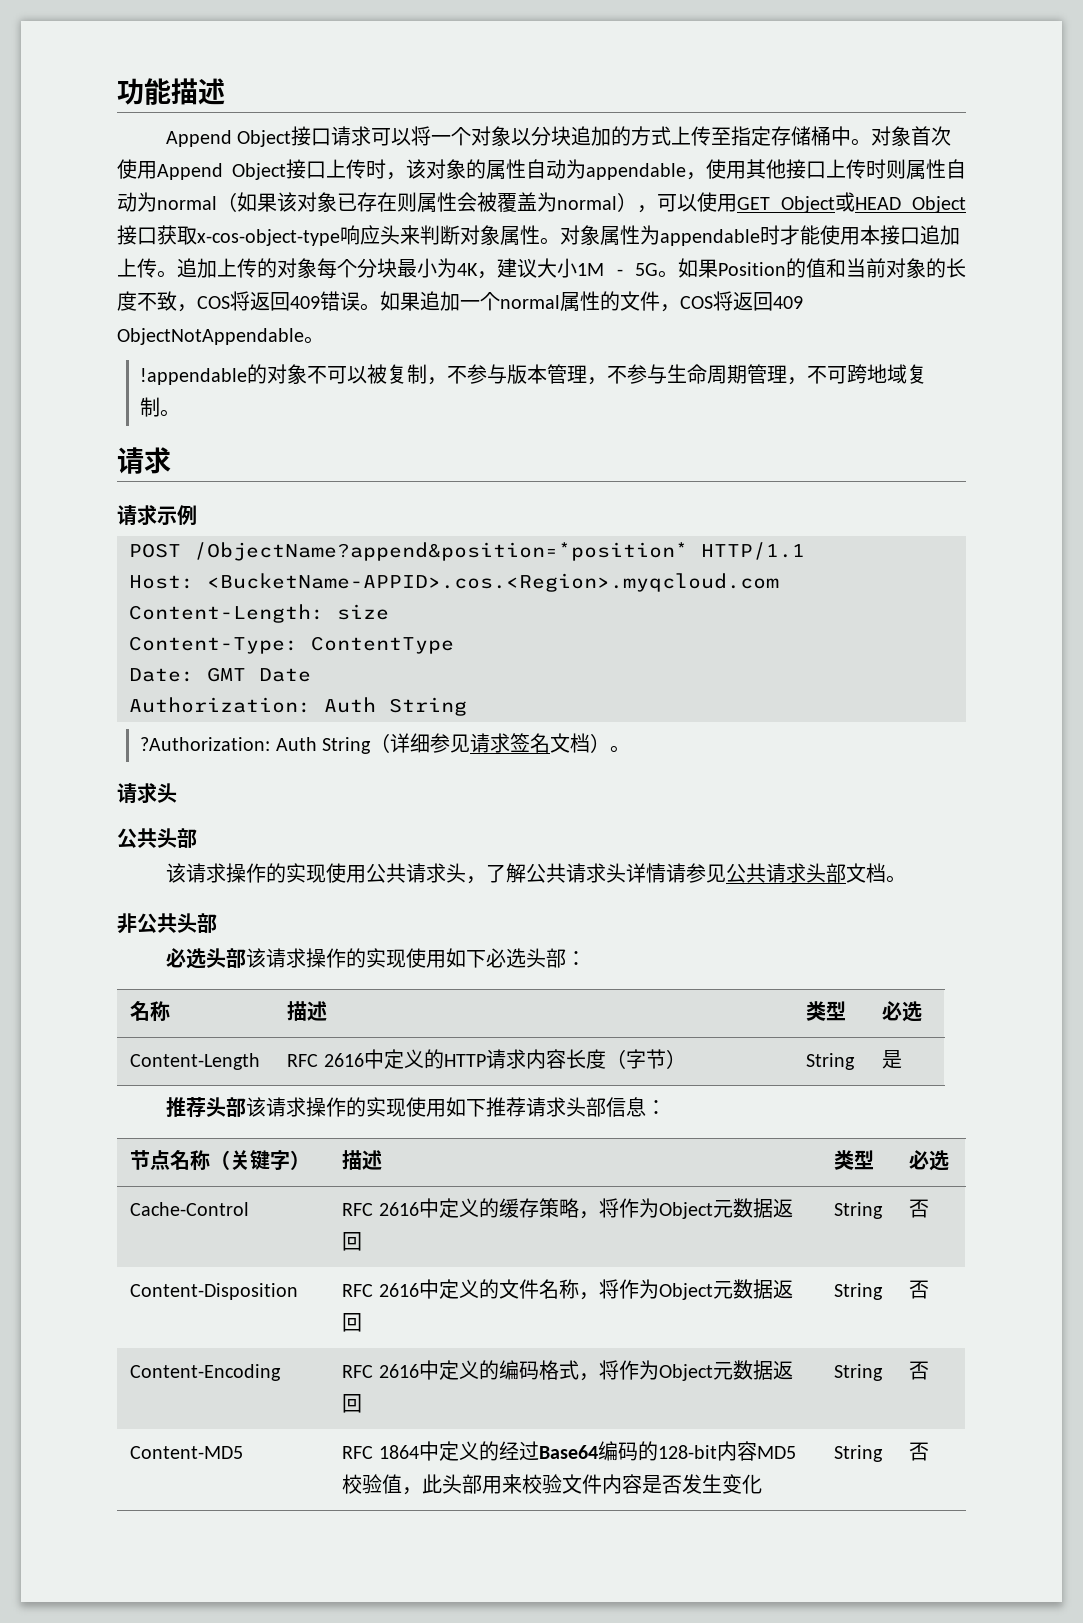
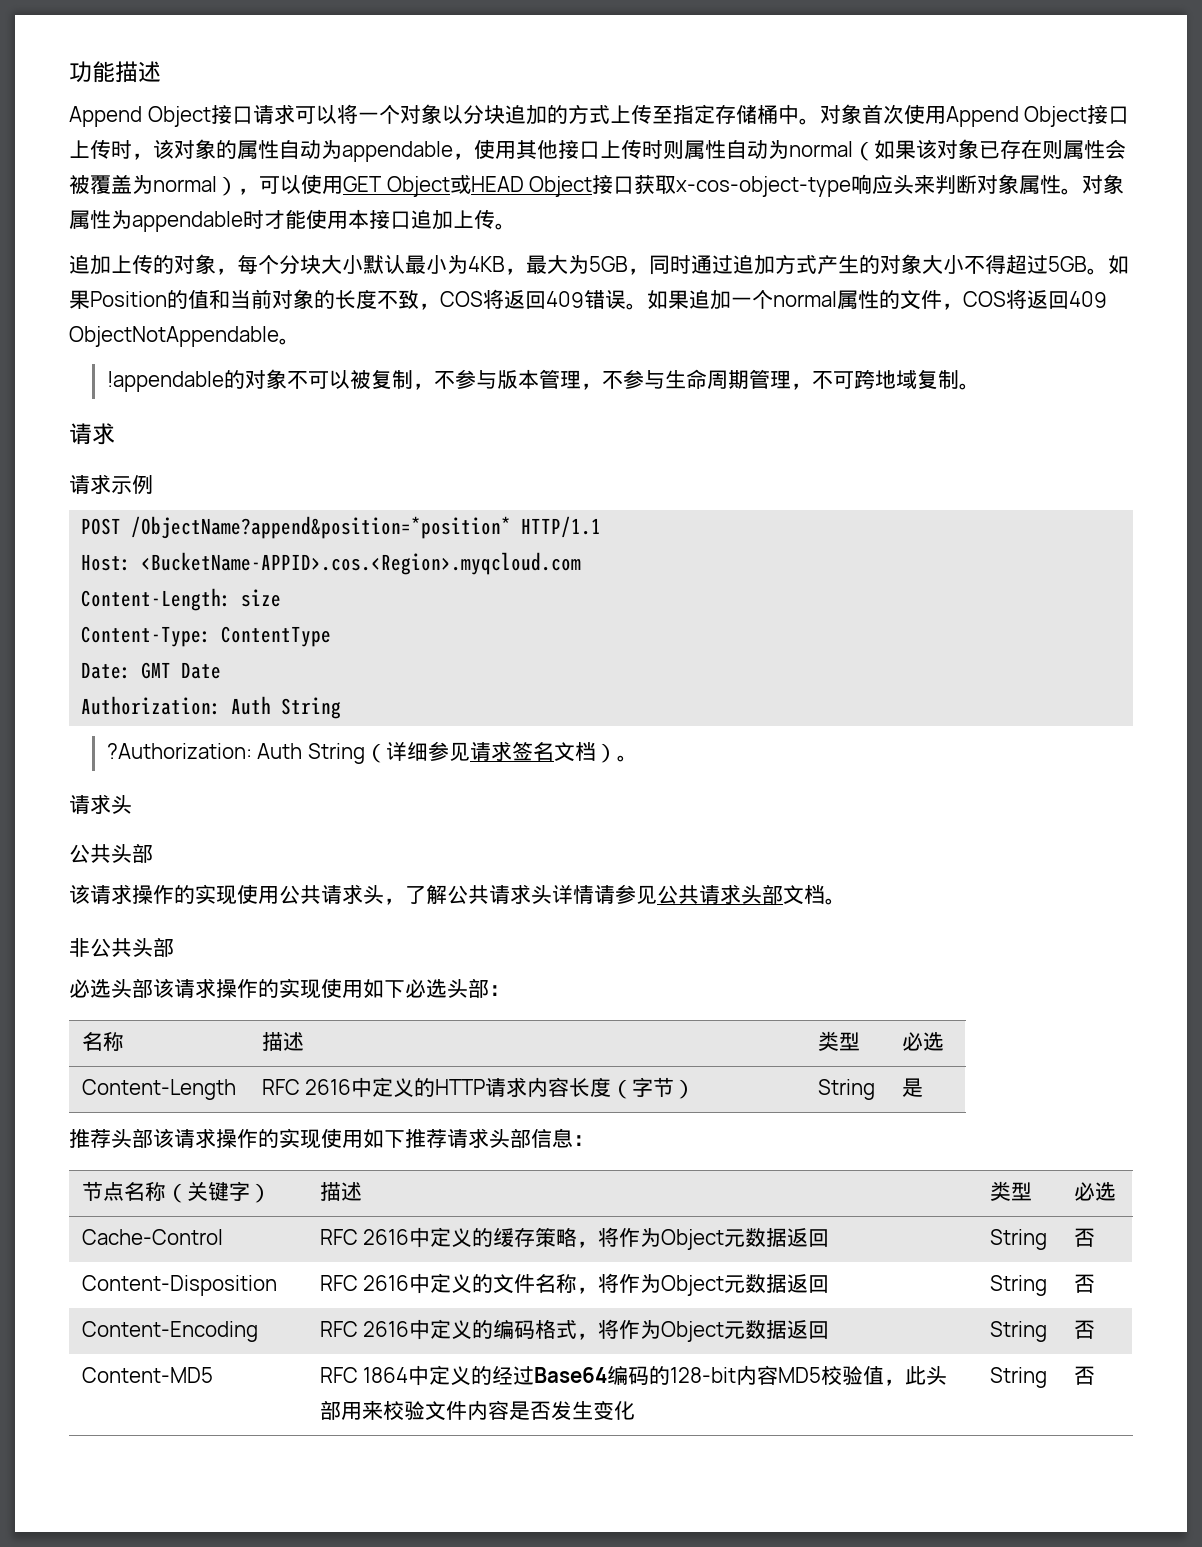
(177, 274) none -> (516, 226) //
(317, 268) none -> [216,268,237,275] ，
[397,258,658,279] 最小为4K，建议大小1M - 5G -> [321,254,1087,275] 大小默认最小为4KB，最大为5GB，同时通过追加方式产生的对象大小不得超过5GB

